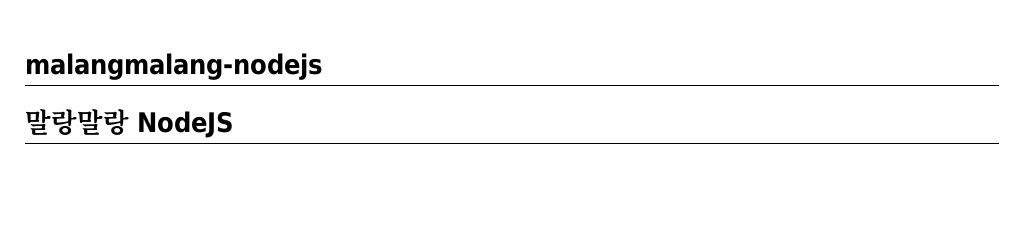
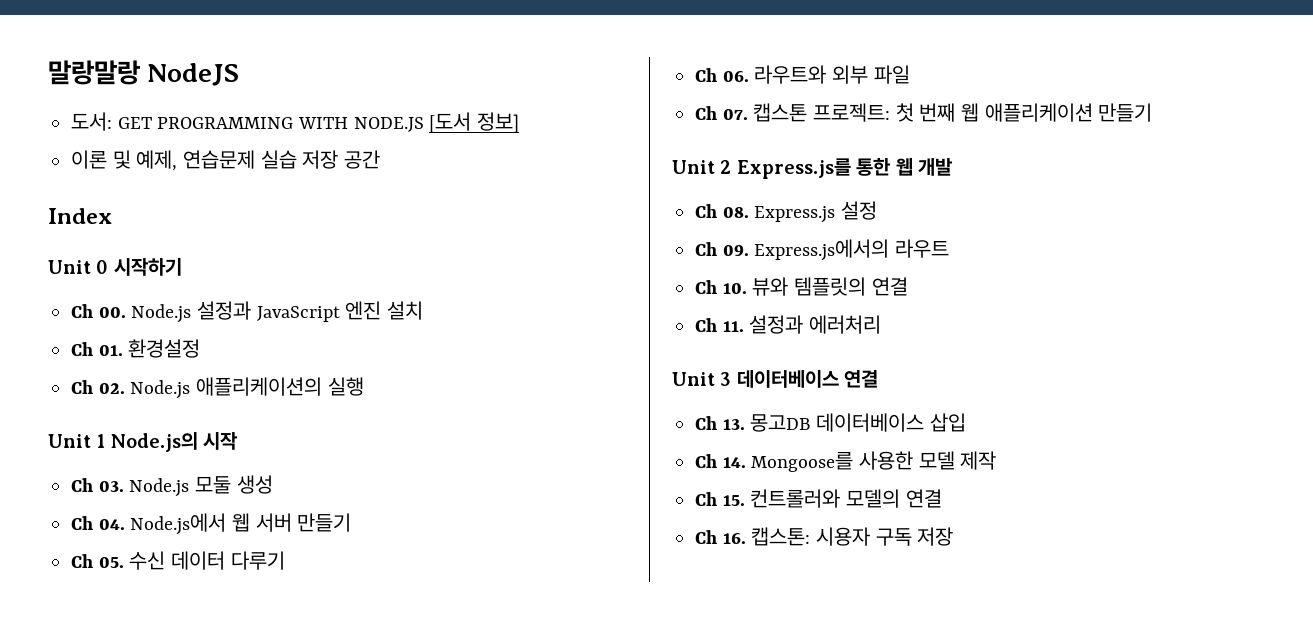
[25,53,322,80] malangmalang-nodejs // -> (48, 72) none
(234, 124) none -> [71,112,520,133] [71,150,381,171] [48,208,112,224] [48,258,182,276] [71,301,424,323] [71,339,201,358] [71,377,364,399] [48,432,239,452] [71,475,273,497] [71,513,352,535] [71,551,285,570] [695,65,910,84] [695,103,1153,122] [672,158,953,179] [695,201,878,223] [695,239,950,261] [695,277,908,296] [695,315,882,334] [672,370,879,388] [695,413,966,432] [695,451,997,472] [695,489,942,508] [695,527,954,546] // 도서: GET PROGRAMMING WITH NODE.JS [도서 정보] // 이론 및 예제, 연습문제 실습 저장 공간 // Index // Unit 0 시작하기 // Ch 00. Node.js 설정과 JavaScript 엔진 설치 // Ch 01. 환경설정 // Ch 02. Node.js 애플리케이션의 실행 // Unit 1 Node.js의 시작 // Ch 03. Node.js 모둘 생성 // Ch 04. Node.js에서 웹 서버 만들기 // Ch 05. 수신 데이터 다루기 // Ch 06. 라우트와 외부 파일 // Ch 07. 캡스톤 프로젝트: 첫 번째 웹 애플리케이션 만들기 // Unit 2 Express.js를 통한 웹 개발 // Ch 08. Express.js 설정 // Ch 09. Express.js에서의 라우트 // Ch 10. 뷰와 템플릿의 연결 // Ch 11. 설정과 에러처리 // Unit 3 데이터베이스 연결 // Ch 13. 몽고DB 데이터베이스 삽입 // Ch 14. Mongoose를 사용한 모델 제작 // Ch 15. 컨트롤러와 모델의 연결 // Ch 16. 캡스톤: 시용자 구독 저장

